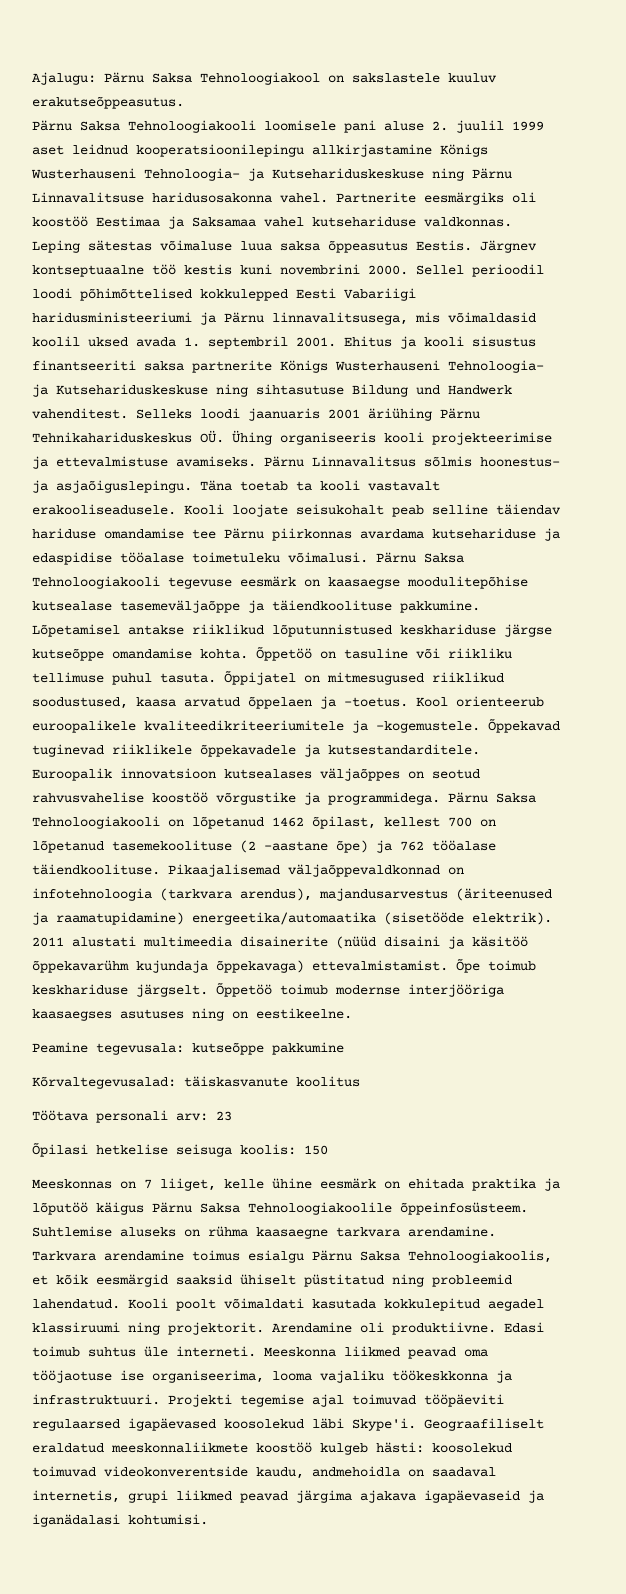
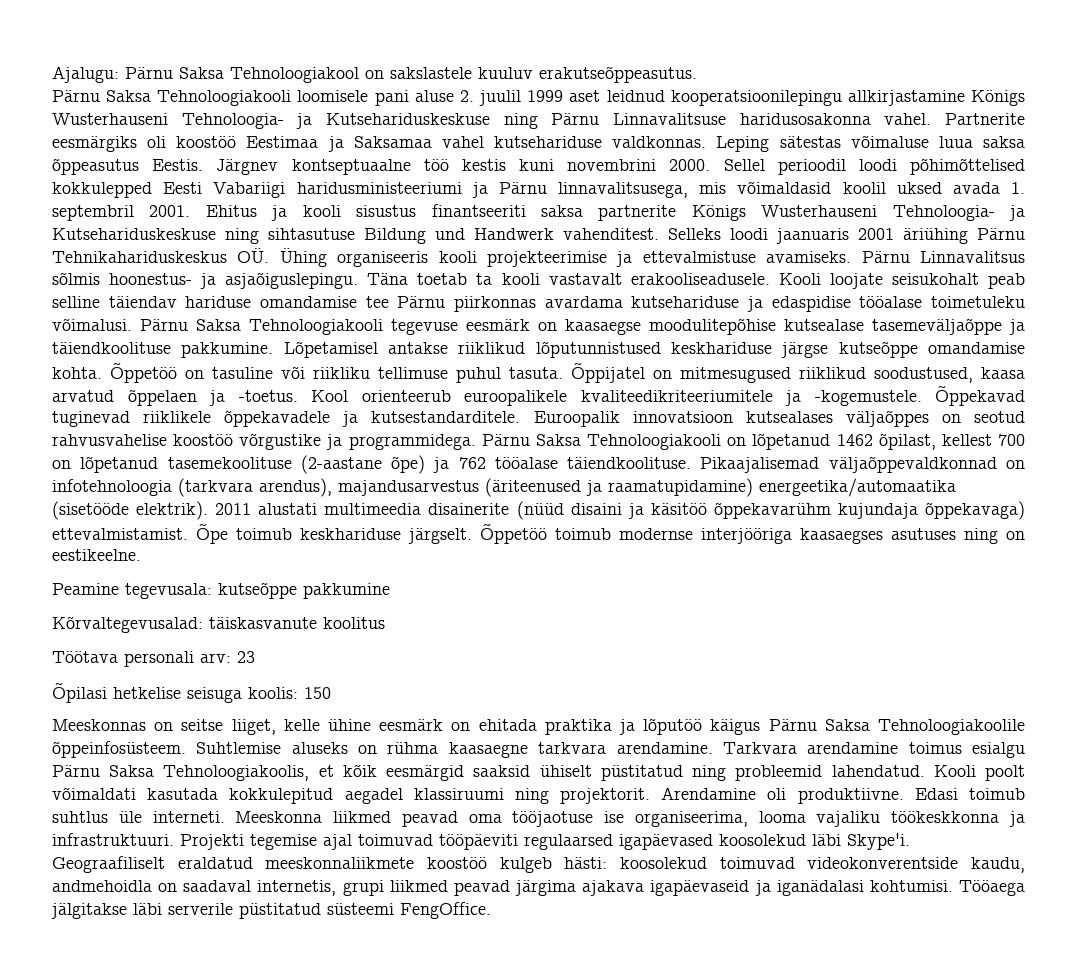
[240,840,328,853] (2 -aastane -> [300,455,382,474] (2-aastane
[144,1179,152,1189] 7 -> [181,719,224,731] seitse
[88,1347,136,1357] suhtus -> [52,811,108,823] suhtlus
(208, 1519) none -> [959,880,1025,896] [51,902,491,919] Tööaega jälgitakse läbi serverile püstitatud süsteemi FengOffice.

